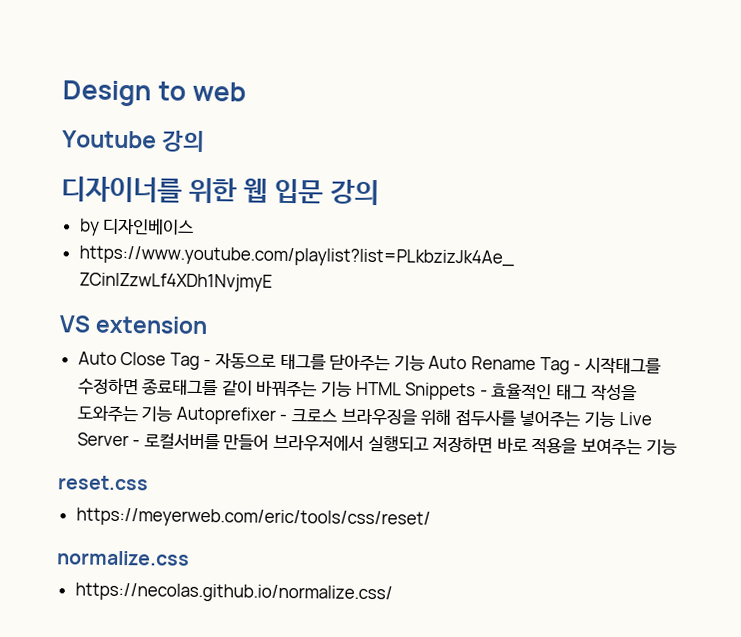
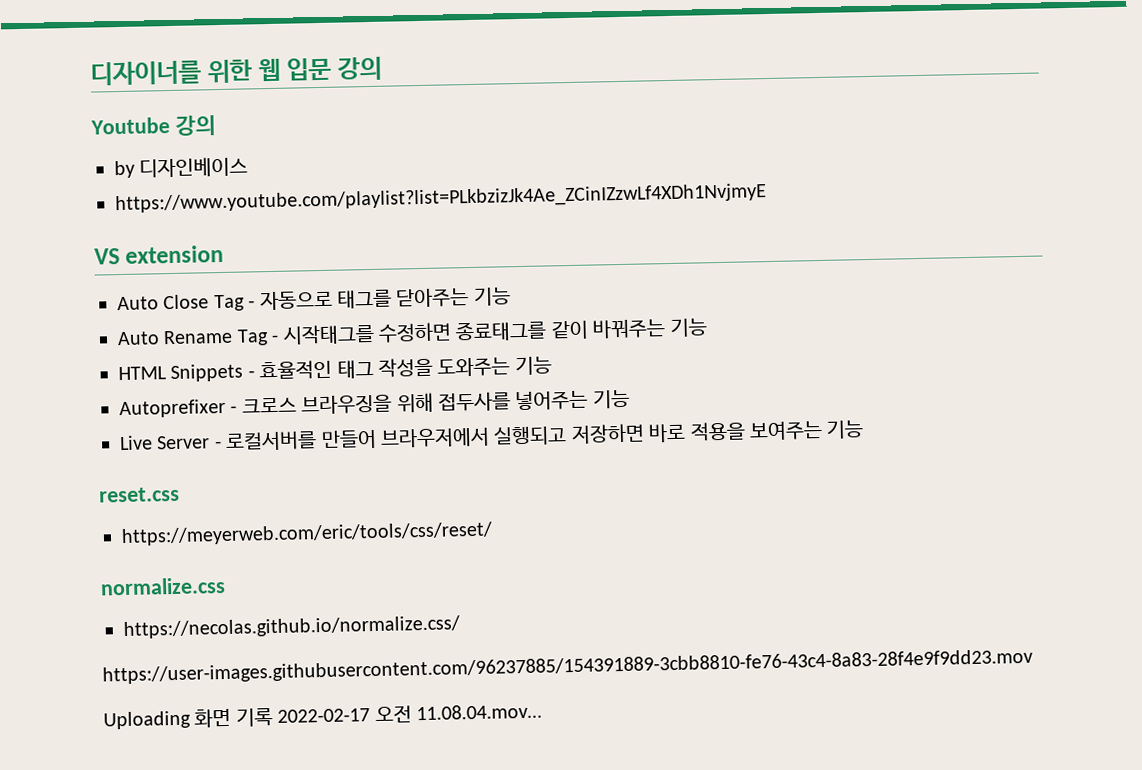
[62,80,247,107] [62,130,206,152] Design to web // Youtube 강의 // -> (90, 73) none
(379, 192) none -> [90,115,216,136] // Youtube 강의
(425, 363) none -> (511, 296) //
(353, 389) none -> (708, 328) //
(173, 414) none -> (552, 366) //
(616, 419) none -> (630, 399) //
(393, 593) none -> [102,648,1033,685] [103,703,542,730] // https://user-images.githubusercontent.com/96237885/154391889-3cbb8810-fe76-43c4-8a83-28f4e9f9dd23.mov // Uploading 화면 기록 2022-02-17 오전 11.08.04.mov…

